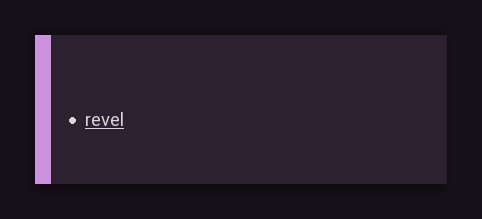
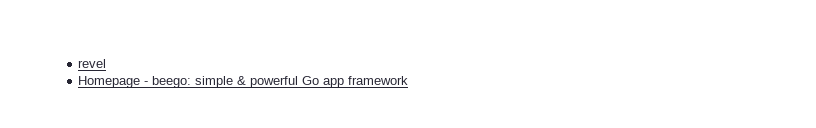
(125, 119) none -> [78,76,409,88] // Homepage - beego: simple & powerful Go app framework

